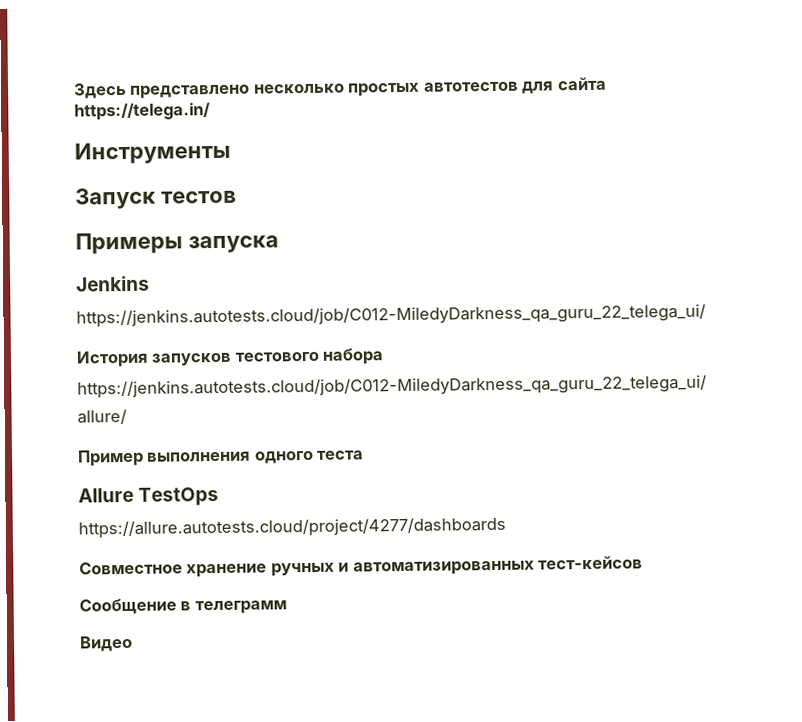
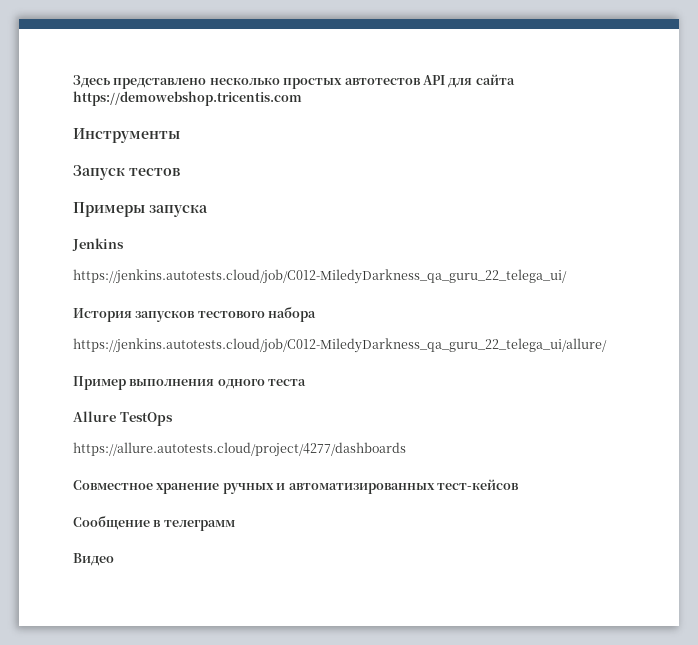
(519, 86) none -> [422,75,445,85] API
[74,102,211,121] https://telega.in/ -> [73,91,302,106] https://demowebshop.tricentis.com

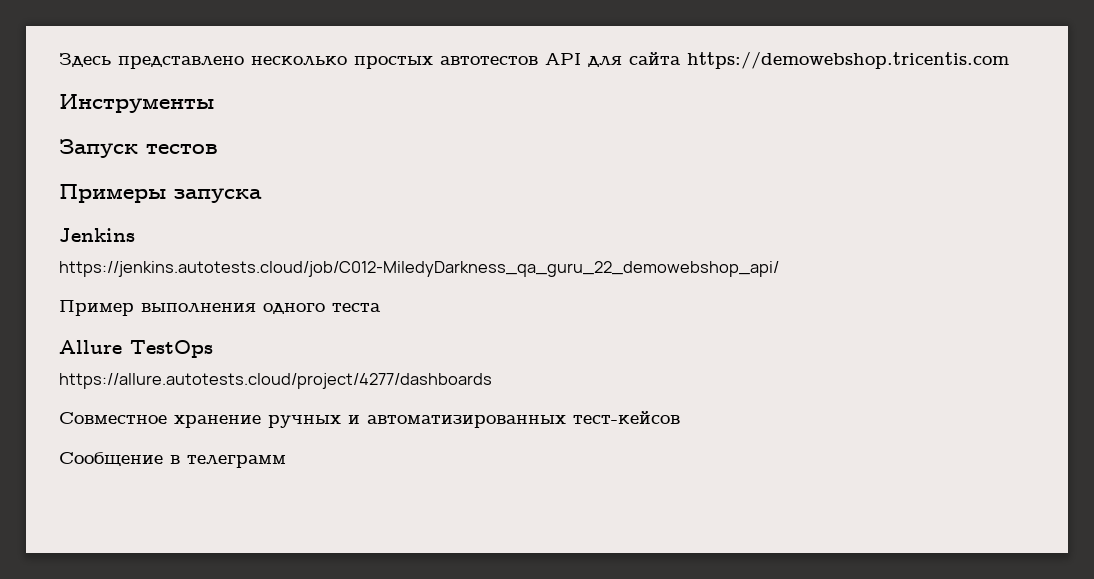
[73,269,567,284] [73,306,317,322] [73,338,607,353] https://jenkins.autotests.cloud/job/C012-MiledyDarkness_qa_guru_22_telega_ui/ // История запусков тестового набора // https://jenkins.autotests.cloud/job/C012-MiledyDarkness_qa_guru_22_telega_ui/allure/ -> [59,261,779,277] https://jenkins.autotests.cloud/job/C012-MiledyDarkness_qa_guru_22_demowebshop_api/
[73,553,114,566] // Видео -> (286, 461) none

